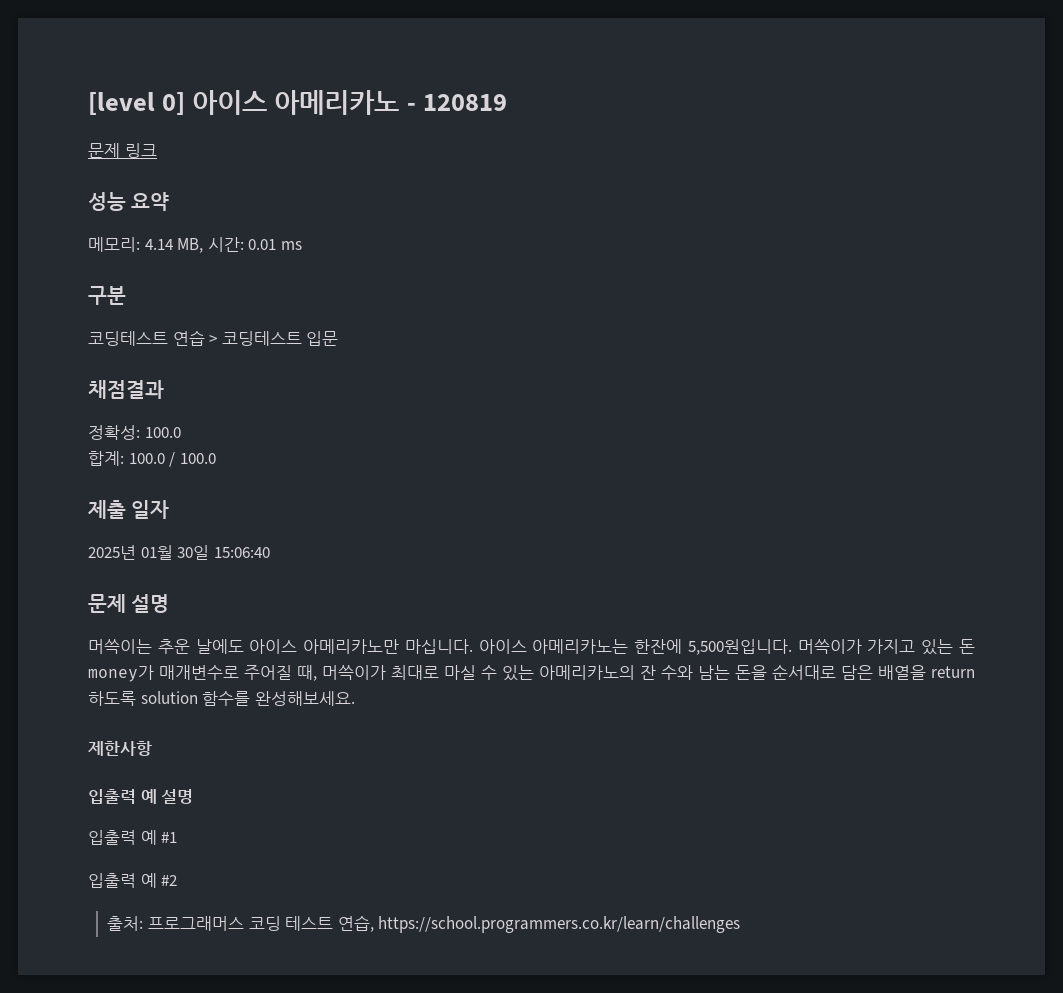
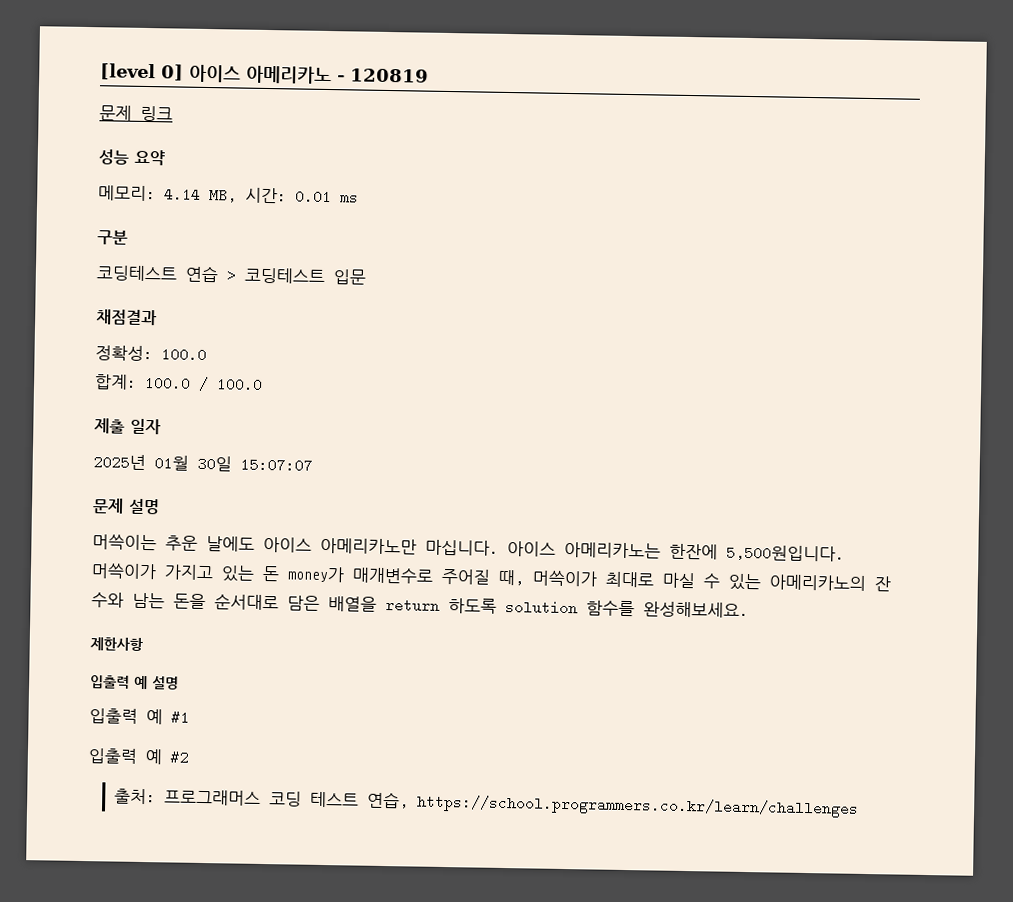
[213,547,270,558] 15:06:40 -> [240,457,313,473] 15:07:07

